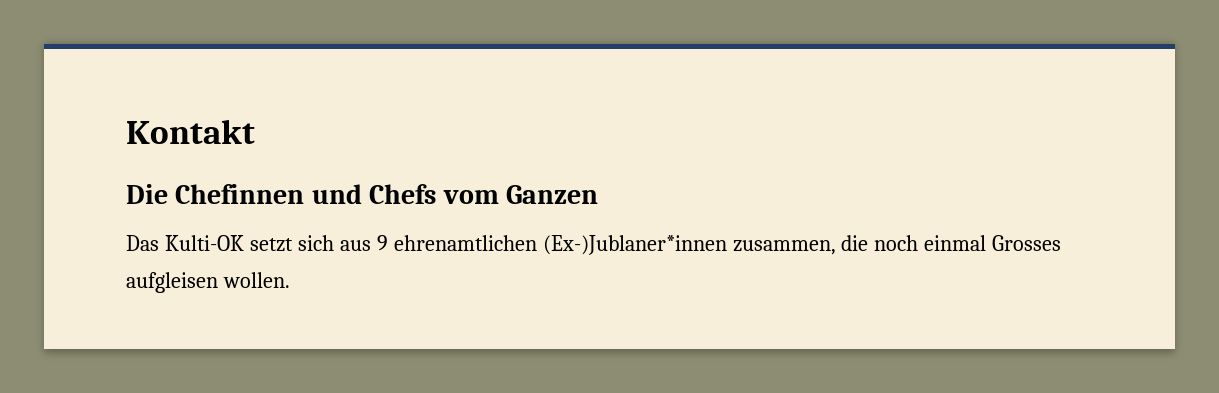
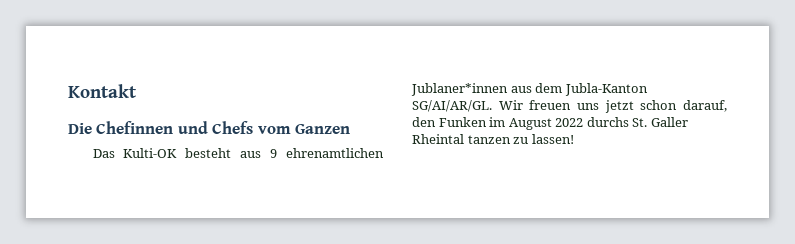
[249,235,334,252] setzt sich -> [185,148,232,158] besteht
[542,235,1062,255] [126,272,290,293] (Ex-)Jublaner*innen zusammen, die noch einmal Grosses aufgleisen wollen. -> [411,83,648,96] [412,100,727,113] [412,117,688,130] [412,134,574,144] Jublaner*innen aus dem Jubla-Kanton SG/AI/AR/GL. Wir freuen uns jetzt schon darauf, den Funken im August 2022 durchs St. Galler Rheintal tanzen zu lassen!

